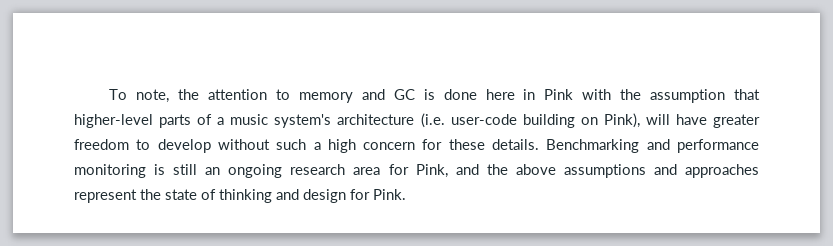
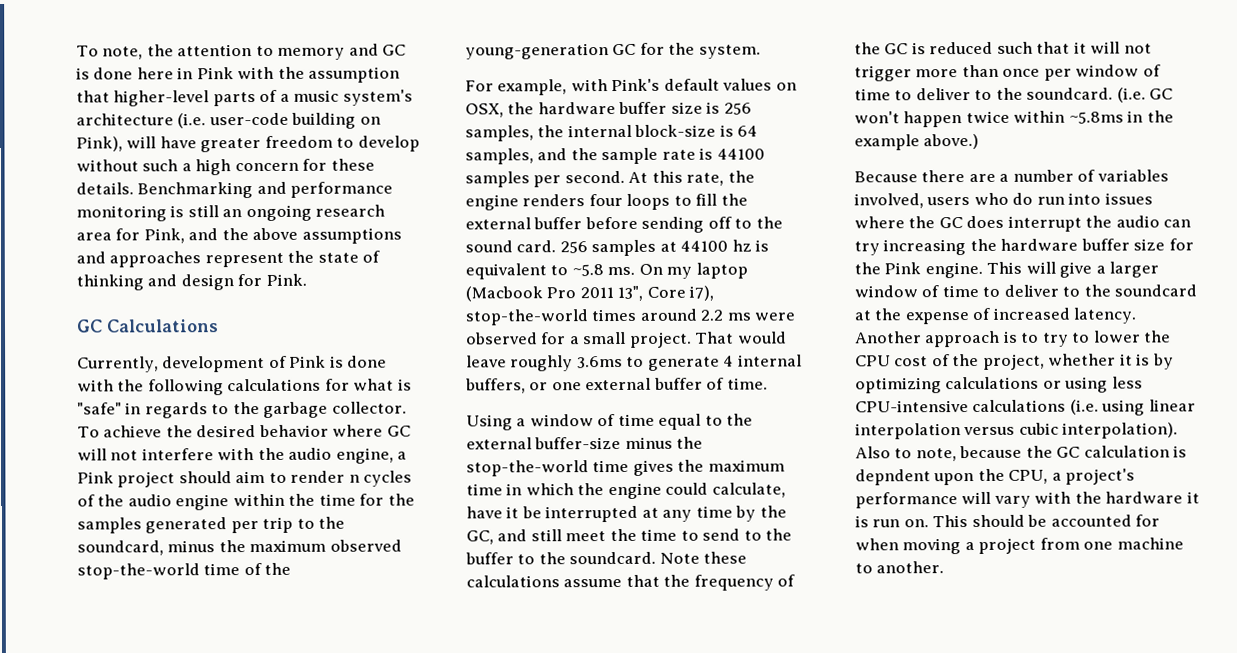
(406, 194) none -> [76,319,219,333] [77,355,388,373] [77,378,412,396] [77,401,407,419] [77,424,411,438] [77,447,408,464] [77,470,413,488] [77,493,415,511] [77,516,346,534] [77,539,402,556] [77,562,292,580] [465,42,761,60] [465,78,797,96] [465,101,752,118] [465,124,759,142] [465,147,765,165] [465,170,755,188] [465,193,748,211] [465,216,783,233] [465,239,770,257] [465,262,748,280] [465,285,715,302] [465,308,796,326] [466,331,787,348] [466,354,802,372] [465,377,768,394] [466,413,754,431] [466,436,704,450] [466,459,785,477] [466,482,786,500] [466,505,787,523] [466,528,793,545] [465,551,748,565] [466,574,796,591] [854,41,1152,55] [854,64,1161,82] [854,87,1174,103] [854,110,1174,128] [854,133,980,151] [854,169,1169,183] [854,192,1153,209] [854,215,1192,232] [854,238,1194,256] [854,261,1160,279] [854,284,1198,298] [854,307,1137,325] [855,330,1172,348] [855,353,1174,370] [855,376,1143,394] [855,399,1196,416] [855,422,1179,440] [855,445,1188,462] [855,468,1136,486] [855,491,1200,509] [855,514,1161,528] [855,537,1184,555] [855,561,945,574] // GC Calculations // Currently, development of Pink is done with the following calculations for what is "safe" in regards to the garbage collector. To achieve the desired behavior where GC will not interfere with the audio engine, a Pink project should aim to render n cycles of the audio engine within the time for the samples generated per trip to the soundcard, minus the maximum observed stop-the-world time of the young-generation GC for the system. // For example, with Pink's default values on OSX, the hardware buffer size is 256 samples, the internal block-size is 64 samples, and the sample rate is 44100 samples per second. At this rate, the engine renders four loops to fill the external buffer before sending off to the sound card. 256 samples at 44100 hz is equivalent to ~5.8 ms. On my laptop (Macbook Pro 2011 13", Core i7), stop-the-world times around 2.2 ms were observed for a small project. That would leave roughly 3.6ms to generate 4 internal buffers, or one external buffer of time. // Using a window of time equal to the external buffer-size minus the stop-the-world time gives the maximum time in which the engine could calculate, have it be interrupted at any time by the GC, and still meet the time to send to the buffer to the soundcard. Note these calculations assume that the frequency of the GC is reduced such that it will not trigger more than once per window of time to deliver to the soundcard. (i.e. GC won't happen twice within ~5.8ms in the example above.) // Because there are a number of variables involved, users who do run into issues where the GC does interrupt the audio can try increasing the hardware buffer size for the Pink engine. This will give a larger window of time to deliver to the soundcard at the expense of increased latency. Another approach is to try to lower the CPU cost of the project, whether it is by optimizing calculations or using less CPU-intensive calculations (i.e. using linear interpolation versus cubic interpolation). Also to note, because the GC calculation is depndent upon the CPU, a project's performance will vary with the hardware it is run on. This should be accounted for when moving a project from one machine to another.

